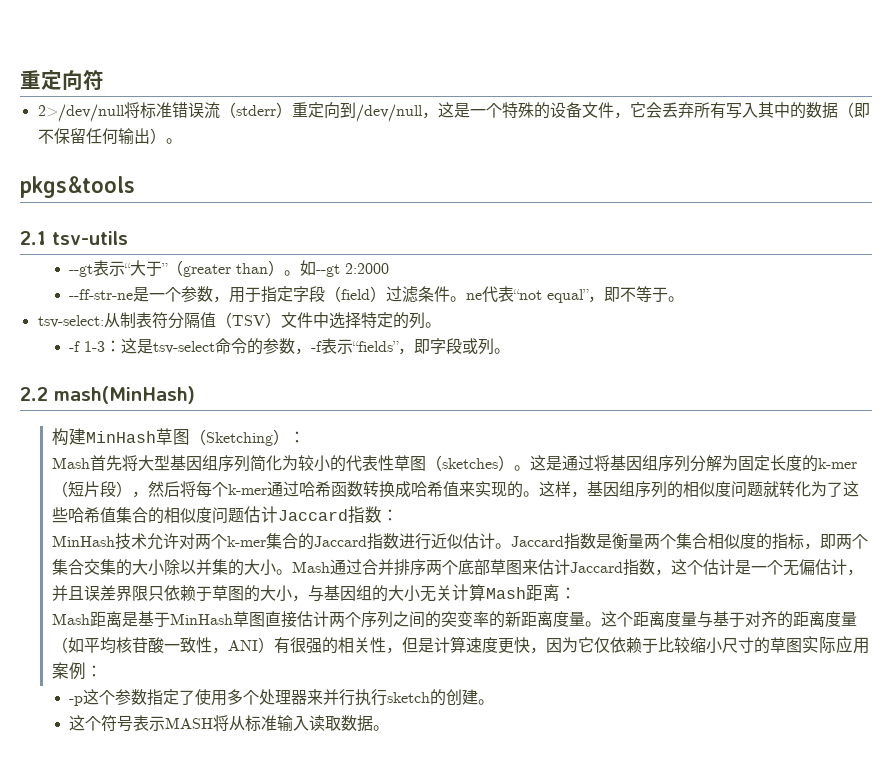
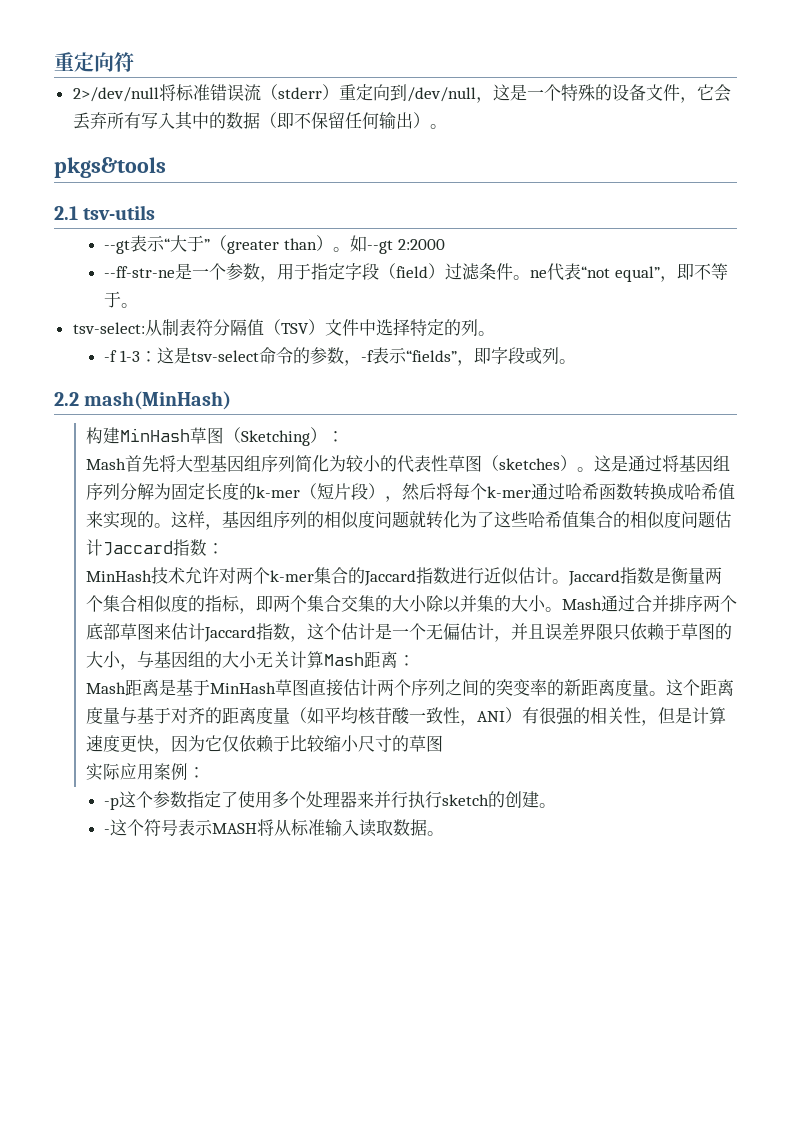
(802, 645) none -> (443, 743) //
(495, 702) none -> [104,829,111,834] -

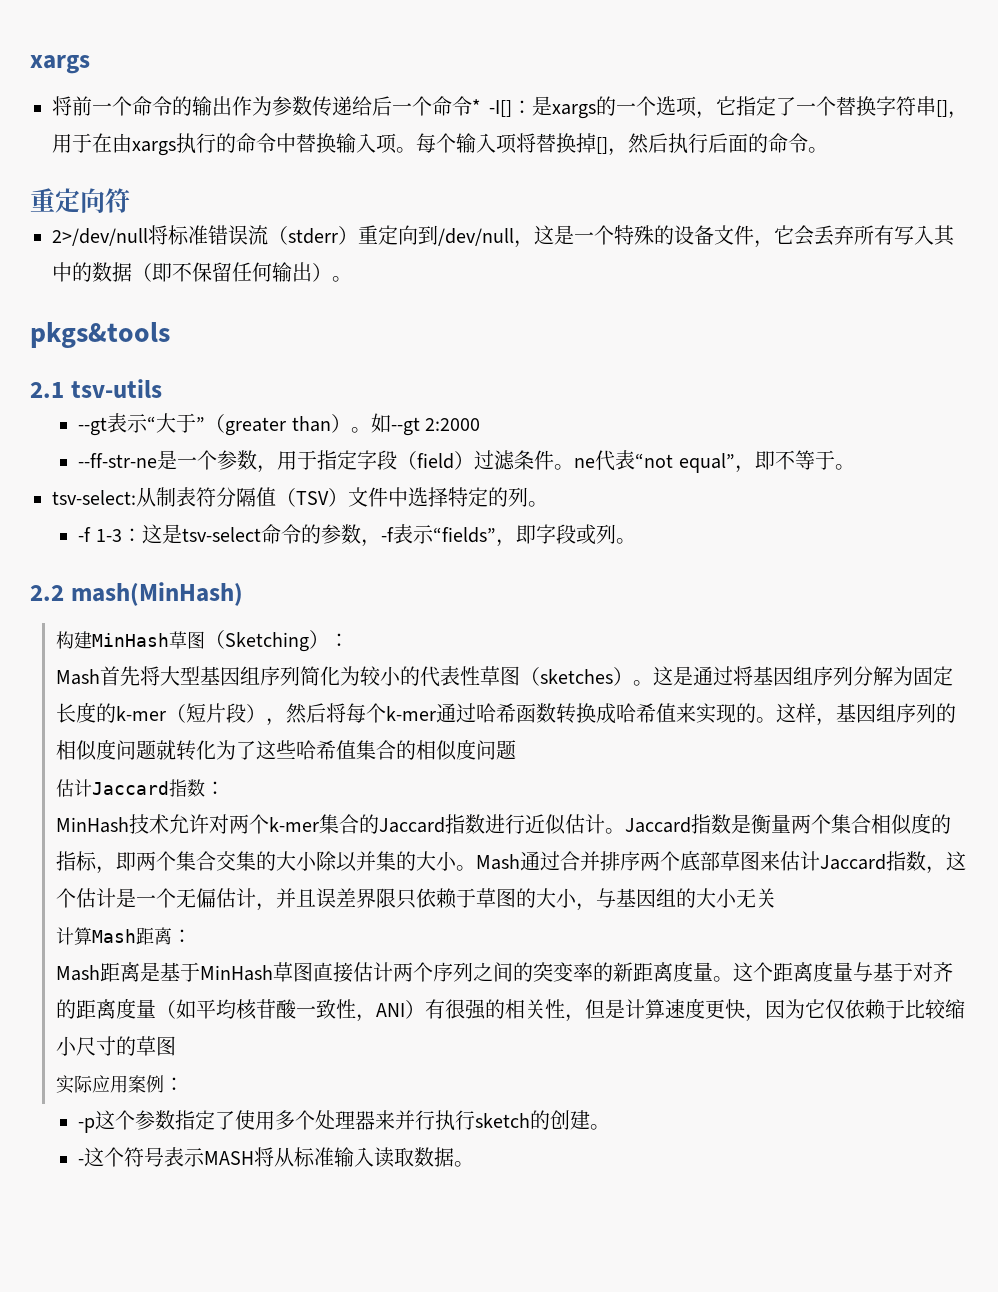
(54, 61) none -> [30,55,90,74] [52,96,968,119] [52,133,828,156] xargs // 将前一个命令的输出作为参数传递给后一个命令* -I[]：是xargs的一个选项，它指定了一个替换字符串[]，用于在由xargs执行的命令中替换输入项。每个输入项将替换掉[]，然后执行后面的命令。 //
(715, 519) none -> (517, 750) //
(290, 659) none -> (777, 898) //

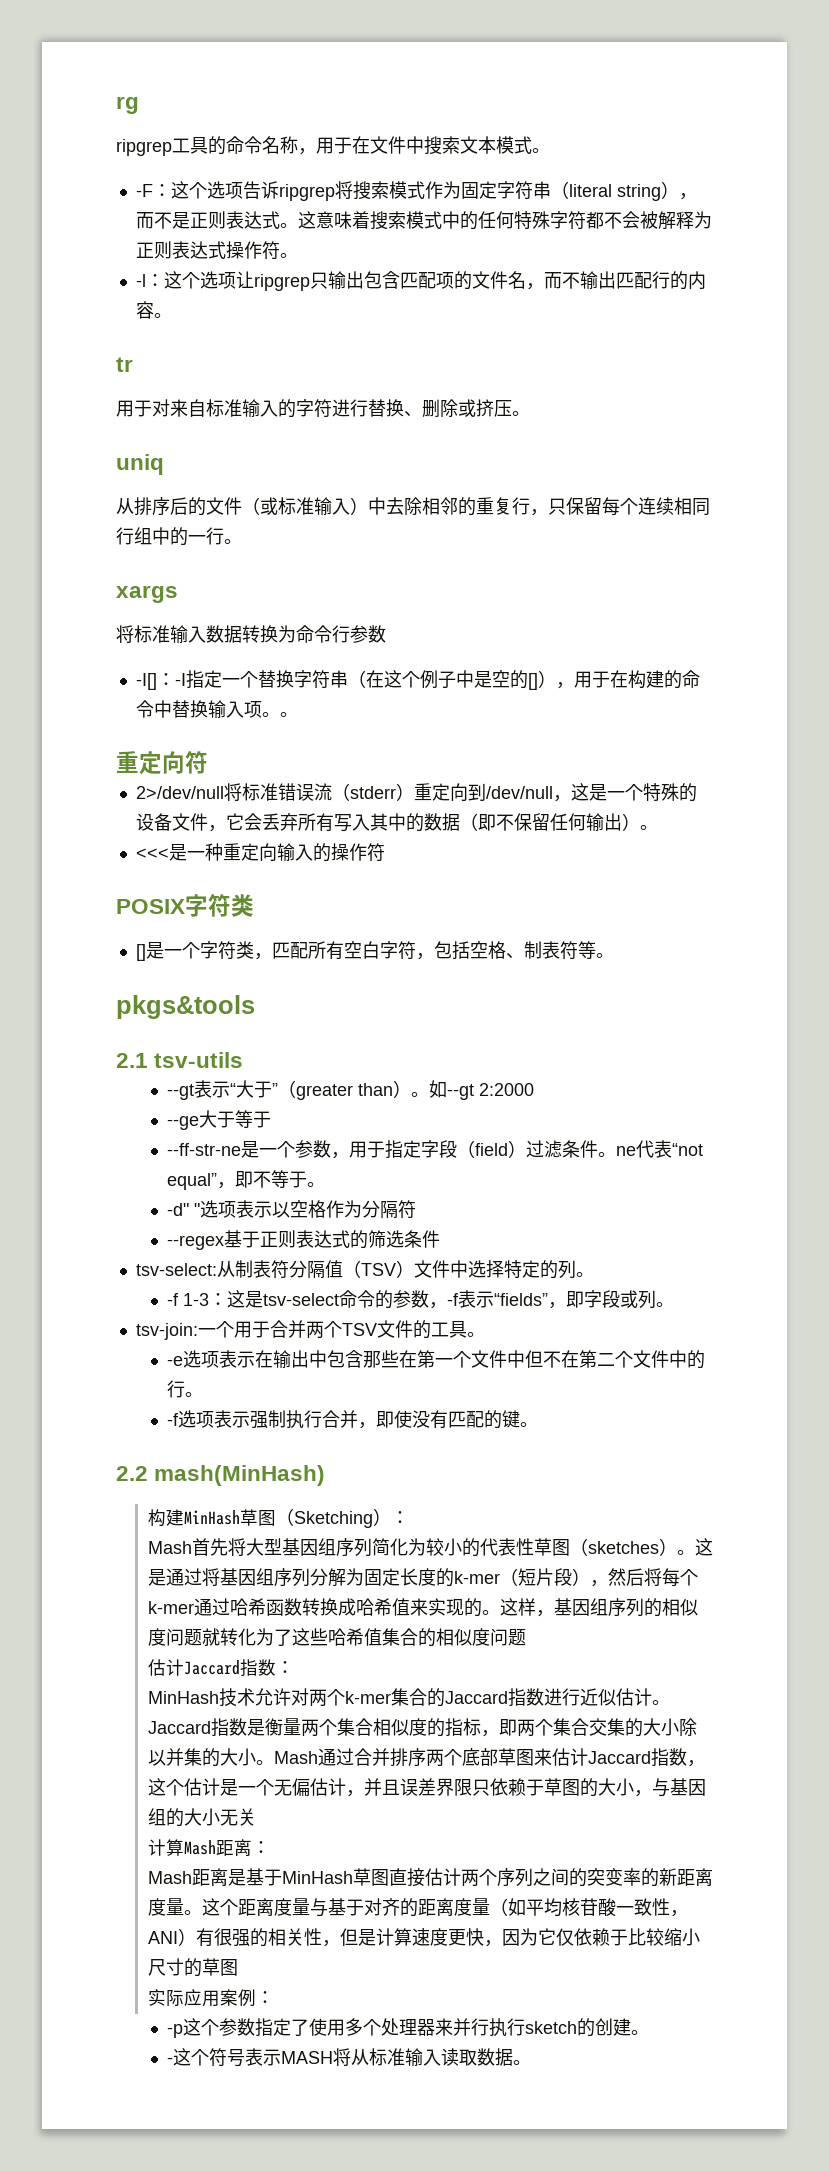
[30,55,90,74] [52,96,968,119] [52,133,216,156] xargs // 将前一个命令的输出作为参数传递给后一个命令* -I[]：是xargs的一个选项，它指定了一个替换字符串[]，用于在由xargs执行 -> [116,97,139,114] [116,136,550,156] [135,181,697,201] [135,211,712,230] [135,241,298,260] [135,271,706,291] [135,301,172,319] [116,357,133,372] [116,399,530,418] [116,454,164,475] [116,497,710,516] [116,527,242,546] [116,586,178,603] [116,625,386,644] [135,670,664,690] rg // ripgrep工具的命令名称，用于在文件中搜索文本模式。 // -F：这个选项告诉ripgrep将搜索模式作为固定字符串（literal string），而不是正则表达式。这意味着搜索模式中的任何特殊字符都不会被解释为正则表达式操作符。 // -l：这个选项让ripgrep只输出包含匹配项的文件名，而不输出匹配行的内容。 // tr // 用于对来自标准输入的字符进行替换、删除或挤压。 // uniq // 从排序后的文件（或标准输入）中去除相邻的重复行，只保留每个连续相同行组中的一行。 // xargs // 将标准输入数据转换为命令行参数 // -I[]：-I指定一个替换字符串（在这个例子中是空的[]），用于在构建
[416,133,808,156] 每个输入项将替换掉[]，然后执行后面的命令 -> (280, 714) none
(352, 279) none -> [135,843,385,862] [116,894,254,917] [135,941,614,961] // <<<是一种重定向输入的操作符 // POSIX字符类 // []是一个字符类，匹配所有空白字符，包括空格、制表符等。
(481, 424) none -> [167,1110,272,1130] // --ge大于等于
(855, 467) none -> [167,1200,417,1219] [167,1230,441,1250] // -d" "选项表示以空格作为分隔符 // --regex基于正则表达式的筛选条件
(636, 541) none -> [135,1320,485,1340] [167,1350,706,1369] [167,1380,204,1398] [167,1410,539,1429] // tsv-join:一个用于合并两个TSV文件的工具。 // -e选项表示在输出中包含那些在第一个文件中但不在第二个文件中的行。 // -f选项表示强制执行合并，即使没有匹配的键。

